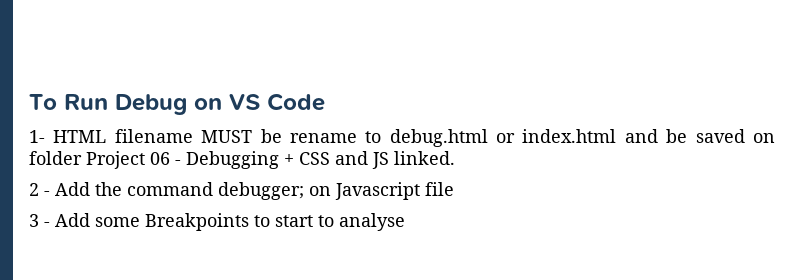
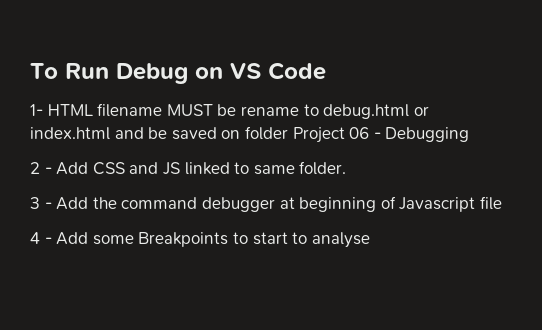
[284,151,455,169] [29,182,331,200] + CSS and JS linked. // 2 - Add the command debugger; on -> [30,161,347,175] [30,196,396,212] // 2 - Add CSS and JS linked to same folder. // 3 - Add the command debugger at beginning of
[29,214,39,227] 3 -> [30,232,40,244] 4

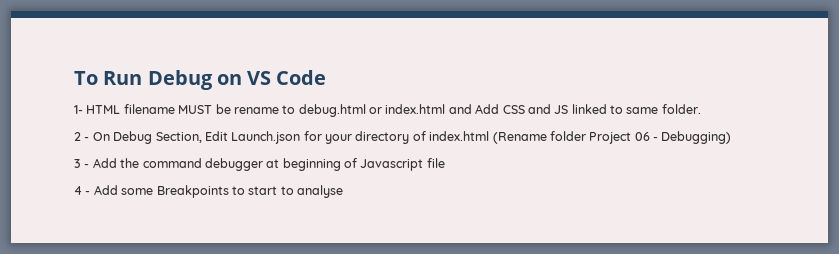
[148,126,470,143] [30,162,52,174] be saved on folder Project 06 - Debugging // 2 - -> (472, 109) none
(347, 168) none -> [74,131,732,144] // 2 - On Debug Section, Edit Launch.json for your directory of index.html (Rename folder Project 06 - Debugging)

